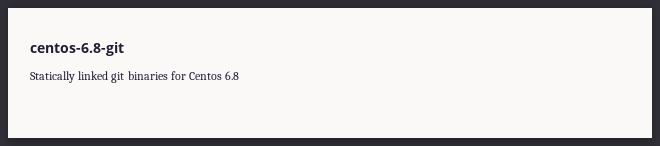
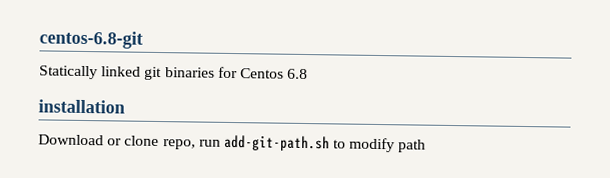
(240, 75) none -> [38,99,125,114] [38,134,427,153] // installation // Download or clone repo, run add-git-path.sh to modify path

